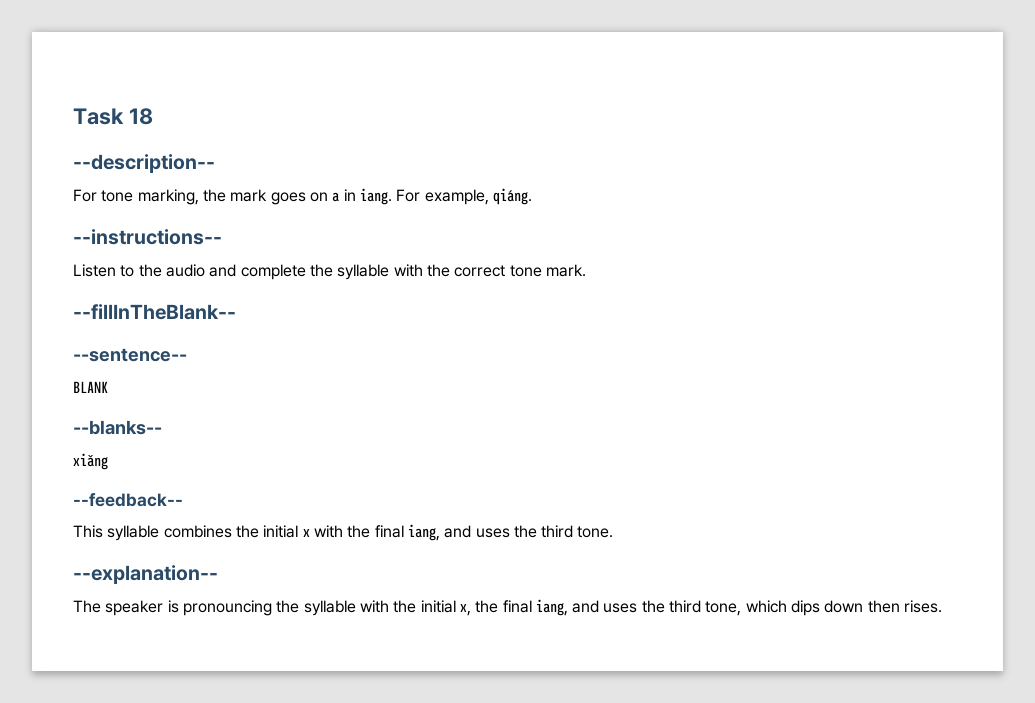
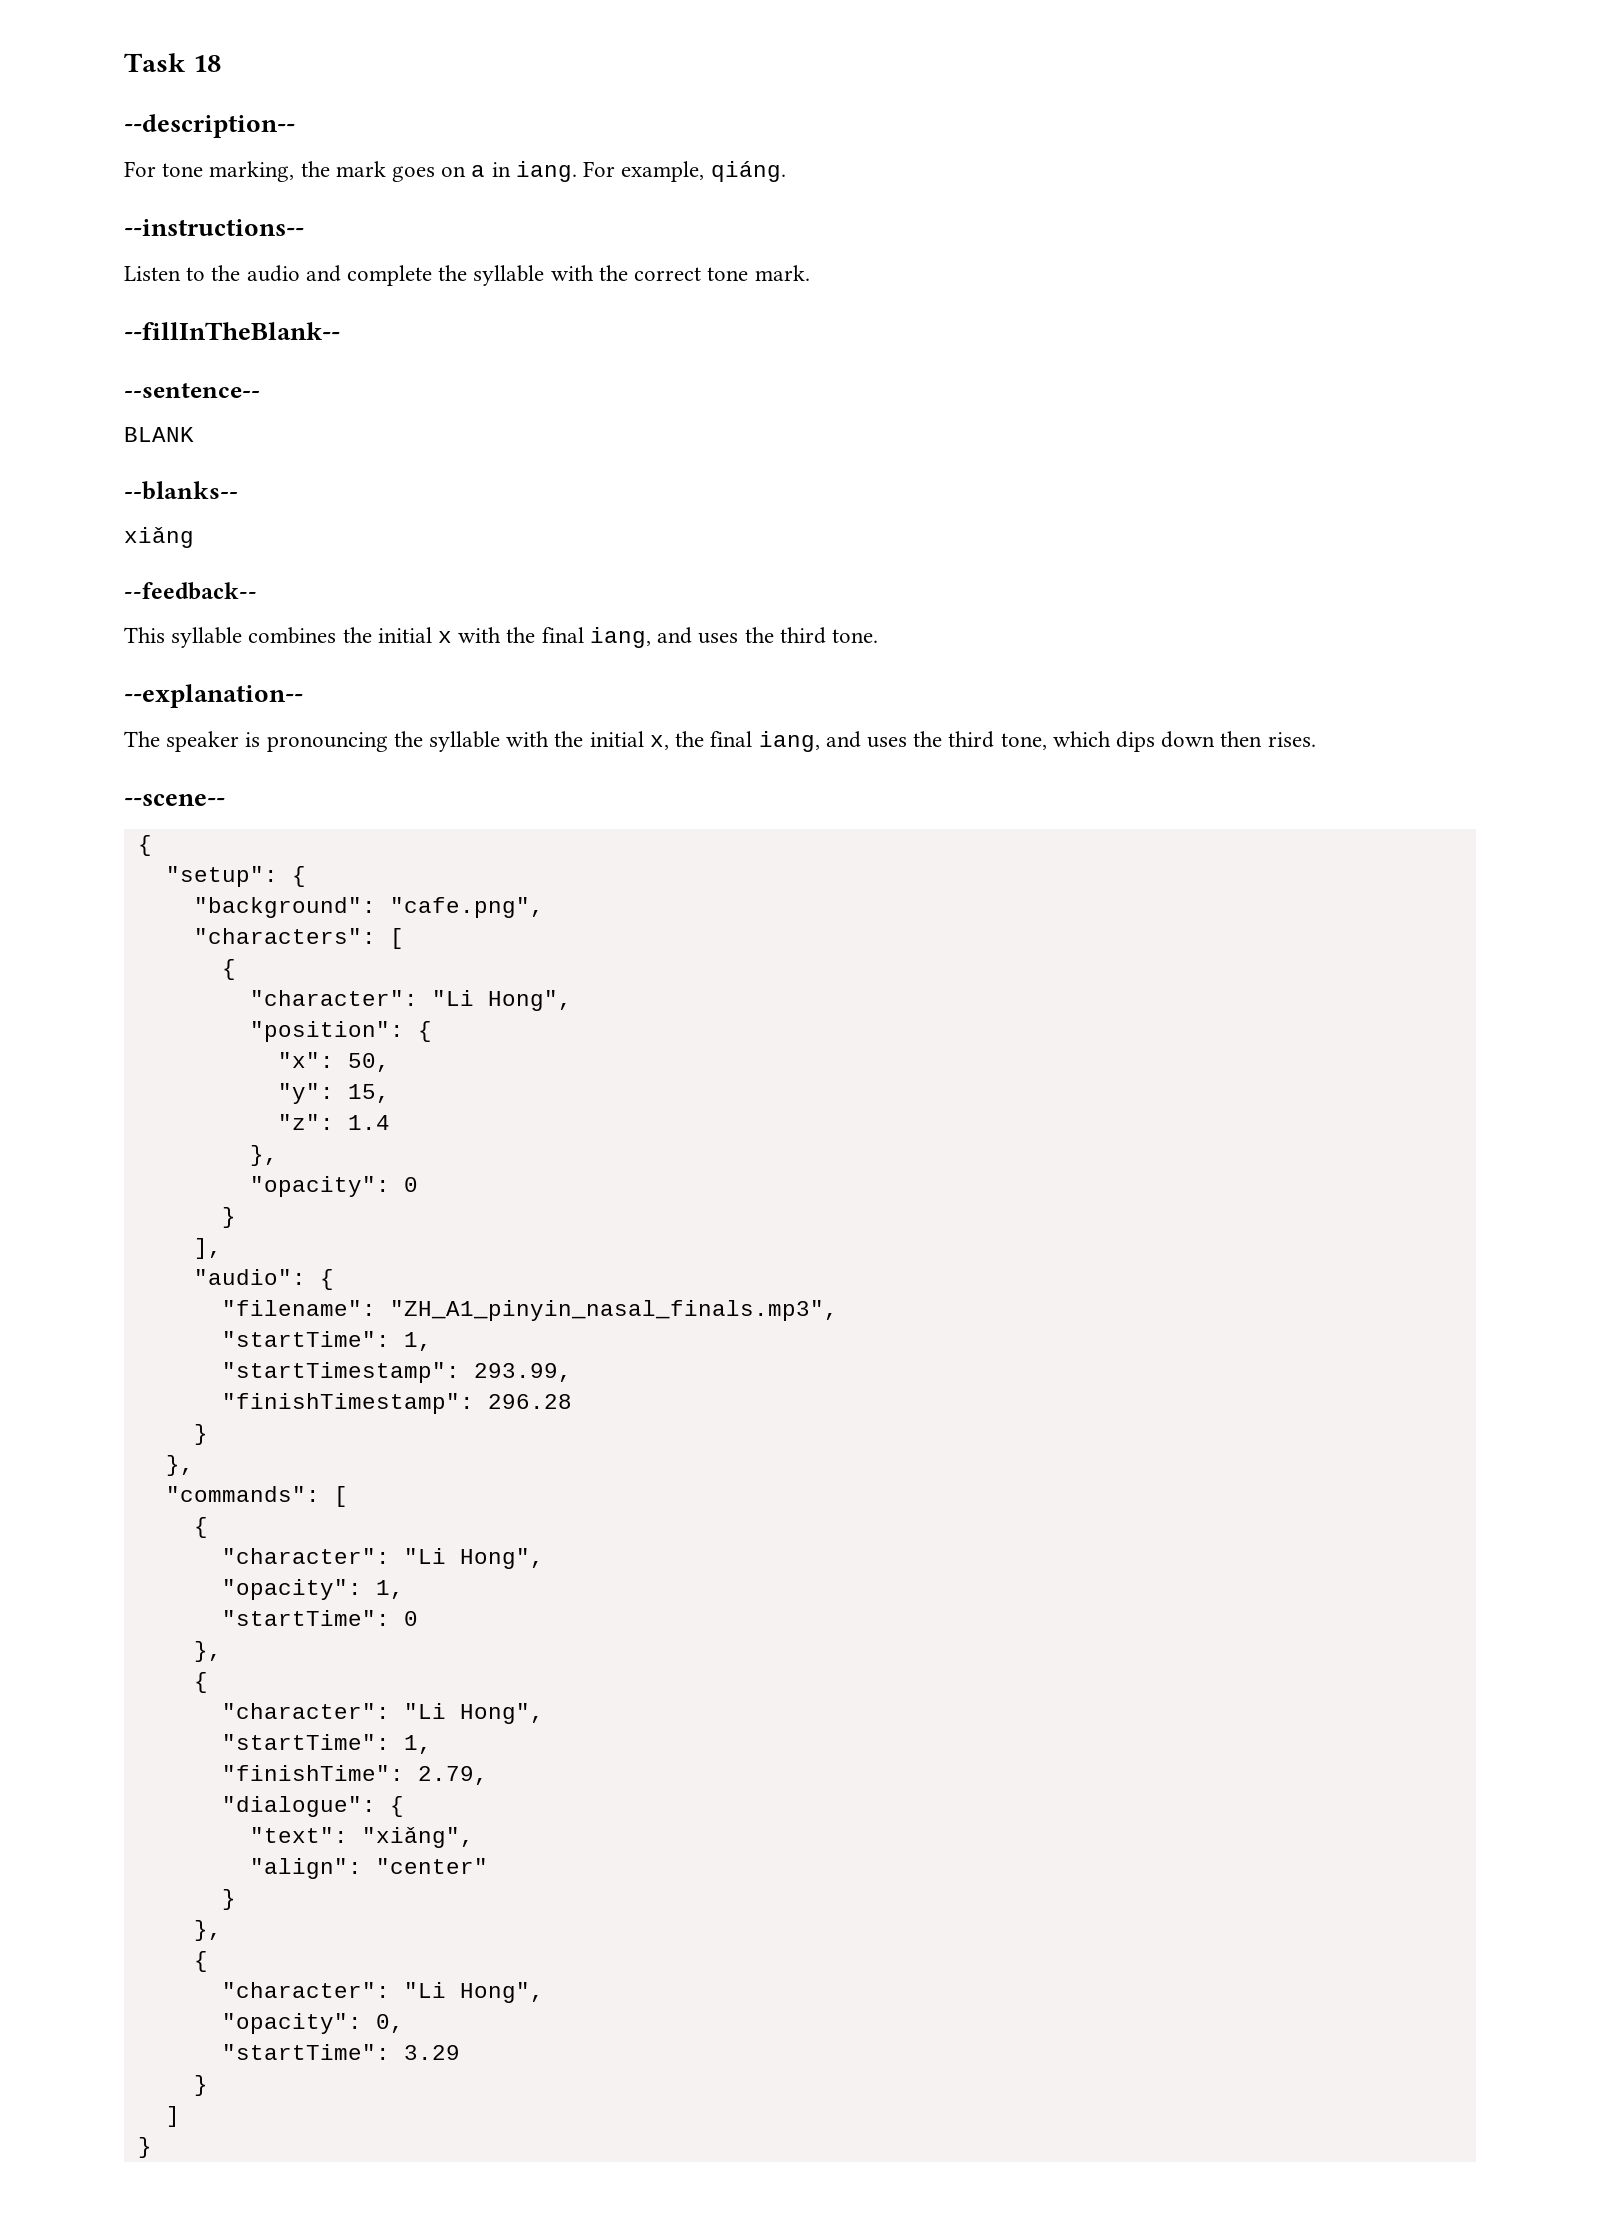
(943, 606) none -> [124,794,225,806] [137,835,152,856] [165,866,306,887] [193,897,544,918] [193,928,404,949] [221,959,236,980] [249,990,572,1011] [249,1021,432,1042] [277,1052,390,1072] [277,1083,390,1104] [277,1114,390,1130] [249,1145,278,1166] [249,1176,418,1197] [221,1207,236,1228] [193,1238,222,1259] [193,1269,334,1290] [221,1300,838,1321] [221,1331,432,1351] [221,1362,572,1383] [221,1393,572,1414] [193,1424,208,1445] [165,1455,194,1476] [165,1486,348,1507] [193,1517,208,1538] [221,1548,544,1569] [221,1579,404,1600] [221,1610,418,1626] [193,1641,222,1662] [193,1672,208,1693] [221,1703,544,1724] [221,1734,432,1754] [221,1765,488,1785] [221,1796,404,1817] [249,1827,474,1848] [249,1858,488,1879] [221,1889,236,1910] [193,1920,222,1941] [193,1951,208,1972] [221,1982,544,2003] [221,2013,404,2034] [221,2044,460,2060] [193,2075,208,2096] [165,2106,180,2127] [137,2137,152,2158] // --scene-- // { // "setup": { // "background": "cafe.png", // "characters": [ // { // "character": "Li Hong", // "position": { // "x": 50, // "y": 15, // "z": 1.4 // }, // "opacity": 0 // } // ], // "audio": { // "filename": "ZH_A1_pinyin_nasal_finals.mp3", // "startTime": 1, // "startTimestamp": 293.99, // "finishTimestamp": 296.28 // } // }, // "commands": [ // { // "character": "Li Hong", // "opacity": 1, // "startTime": 0 // }, // { // "character": "Li Hong", // "startTime": 1, // "finishTime": 2.79, // "dialogue": { // "text": "xiǎng", // "align": "center" // } // }, // { // "character": "Li Hong", // "opacity": 0, // "startTime": 3.29 // } // ] // }

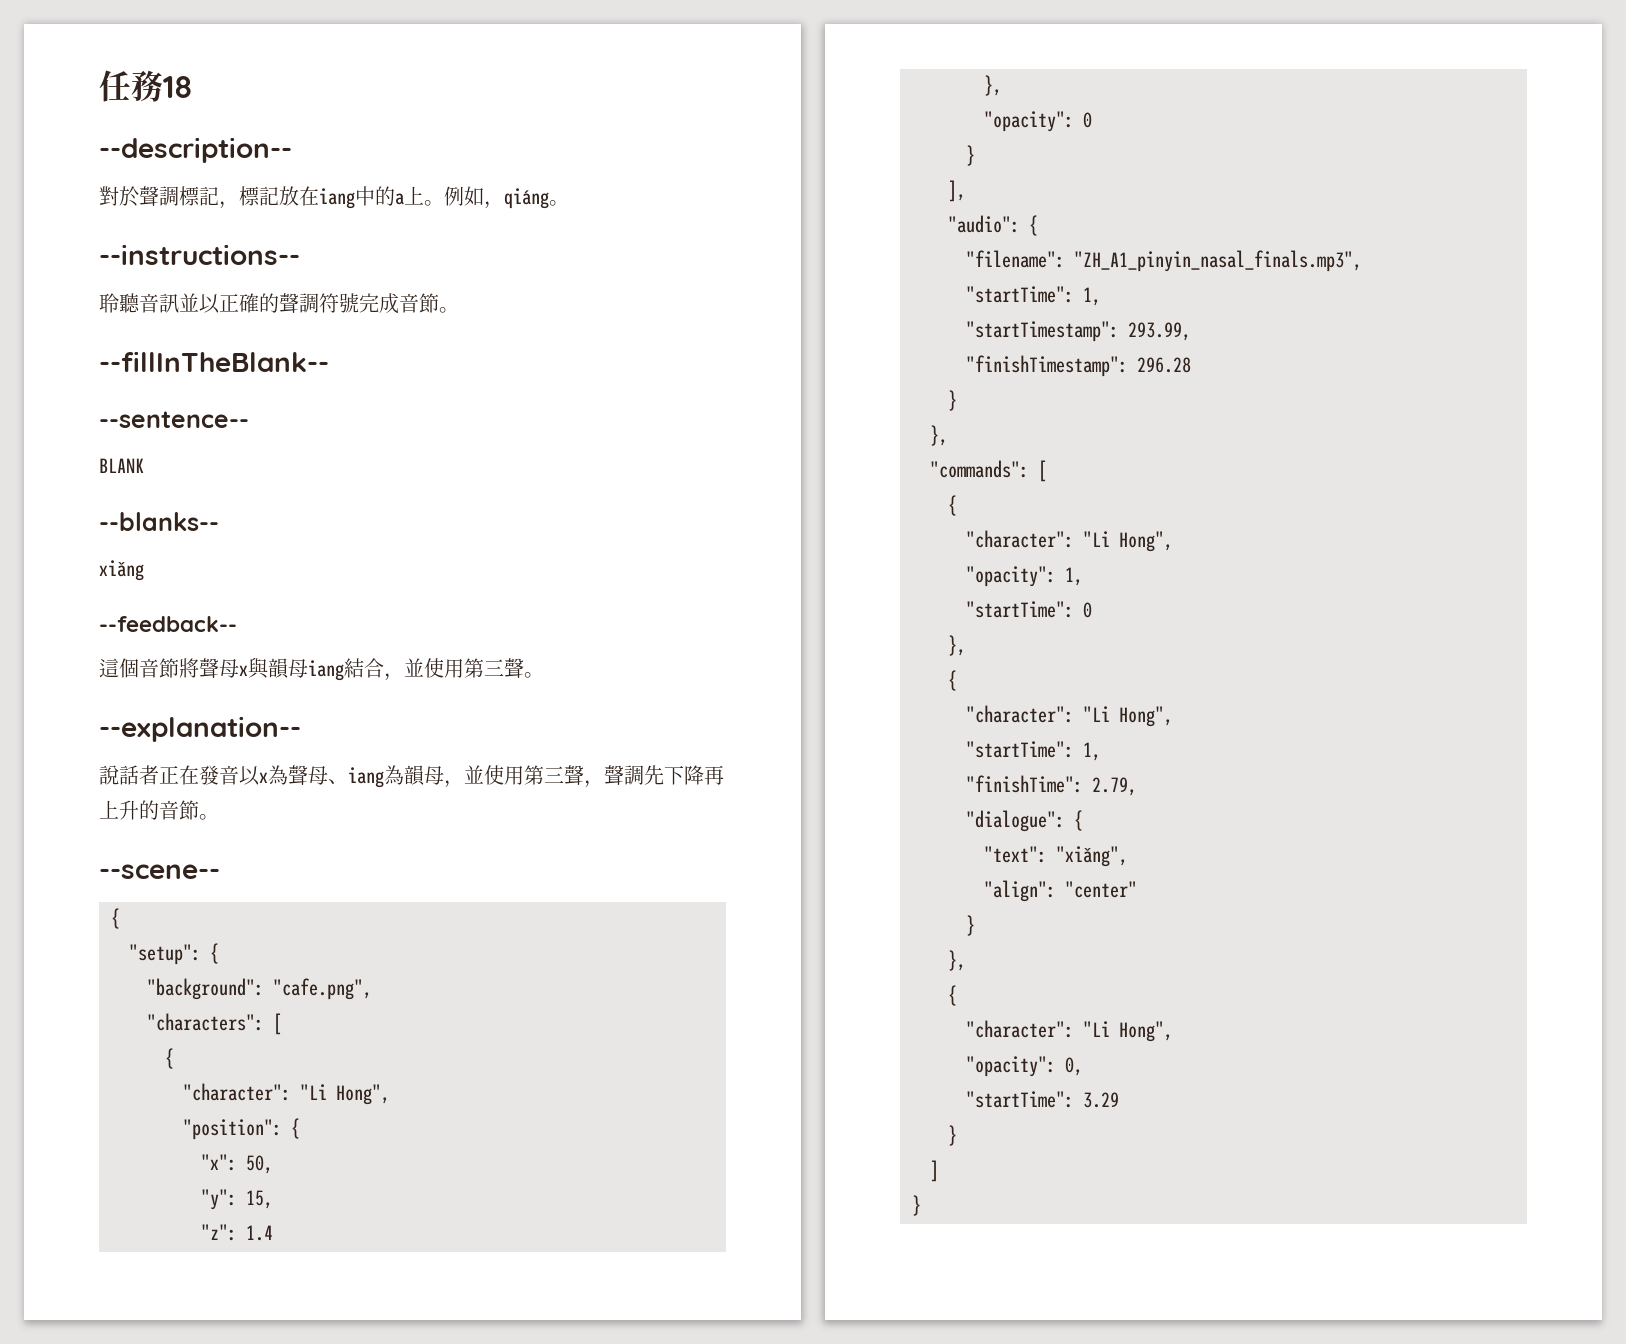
[124,53,185,72] Task -> [99,70,163,102] 任務
[124,161,786,182] [124,219,304,236] [124,265,810,286] For tone marking, the mark goes on a in iang. For example, qiáng. // --instructions-- // Listen to the audio and complete the syllable with the correct tone mark. -> [99,186,569,209] [99,244,300,265] [99,293,459,314] 對於聲調標記，標記放在iang中的a上。例如，qiáng。 // --instructions-- // 聆聽音訊並以正確的聲調符號完成音節。
[124,627,878,648] [124,684,303,708] [124,731,1316,752] This syllable combines the initial x with the final iang, and uses the third tone. // --explanation-- // The speaker is pronouncing the syllable with the initial x, the final iang, and uses the third tone, which dips down then rises. -> [99,657,544,681] [99,716,301,742] [99,765,724,788] [99,800,219,820] 這個音節將聲母x與韻母iang結合，並使用第三聲。 // --explanation-- // 說話者正在發音以x為聲母、iang為韻母，並使用第三聲，聲調先下降再上升的音節。

